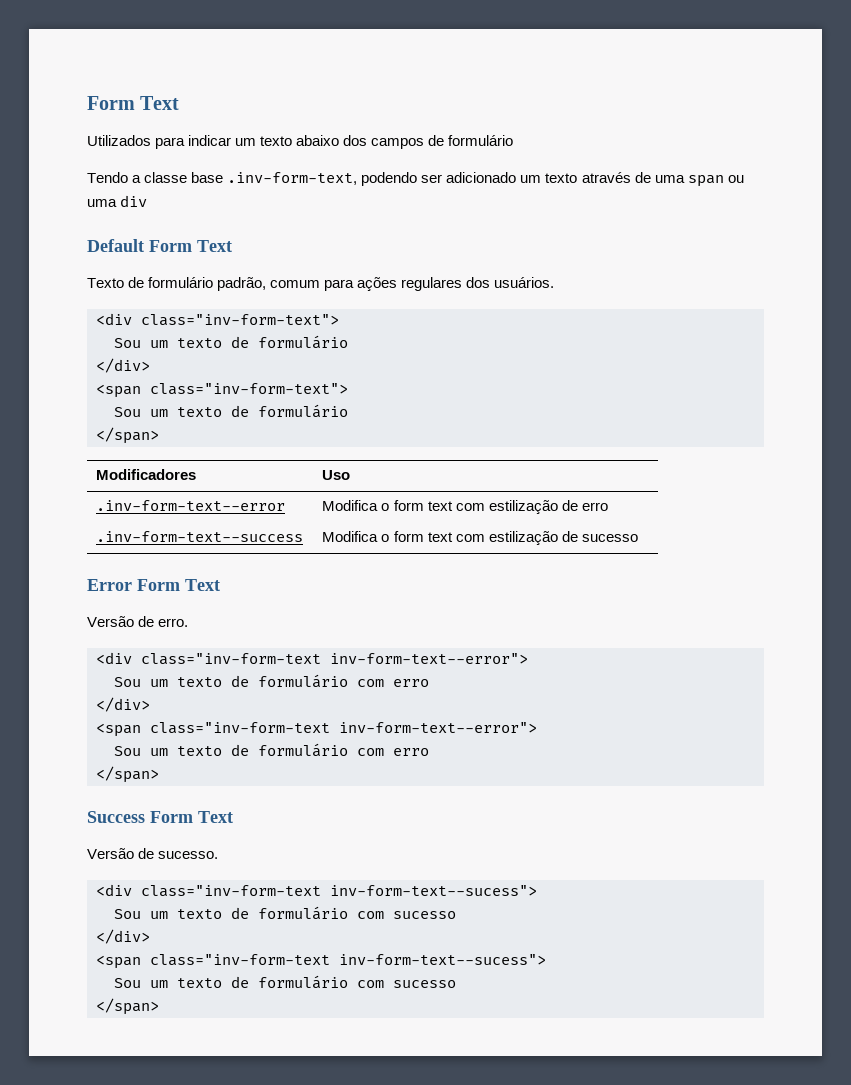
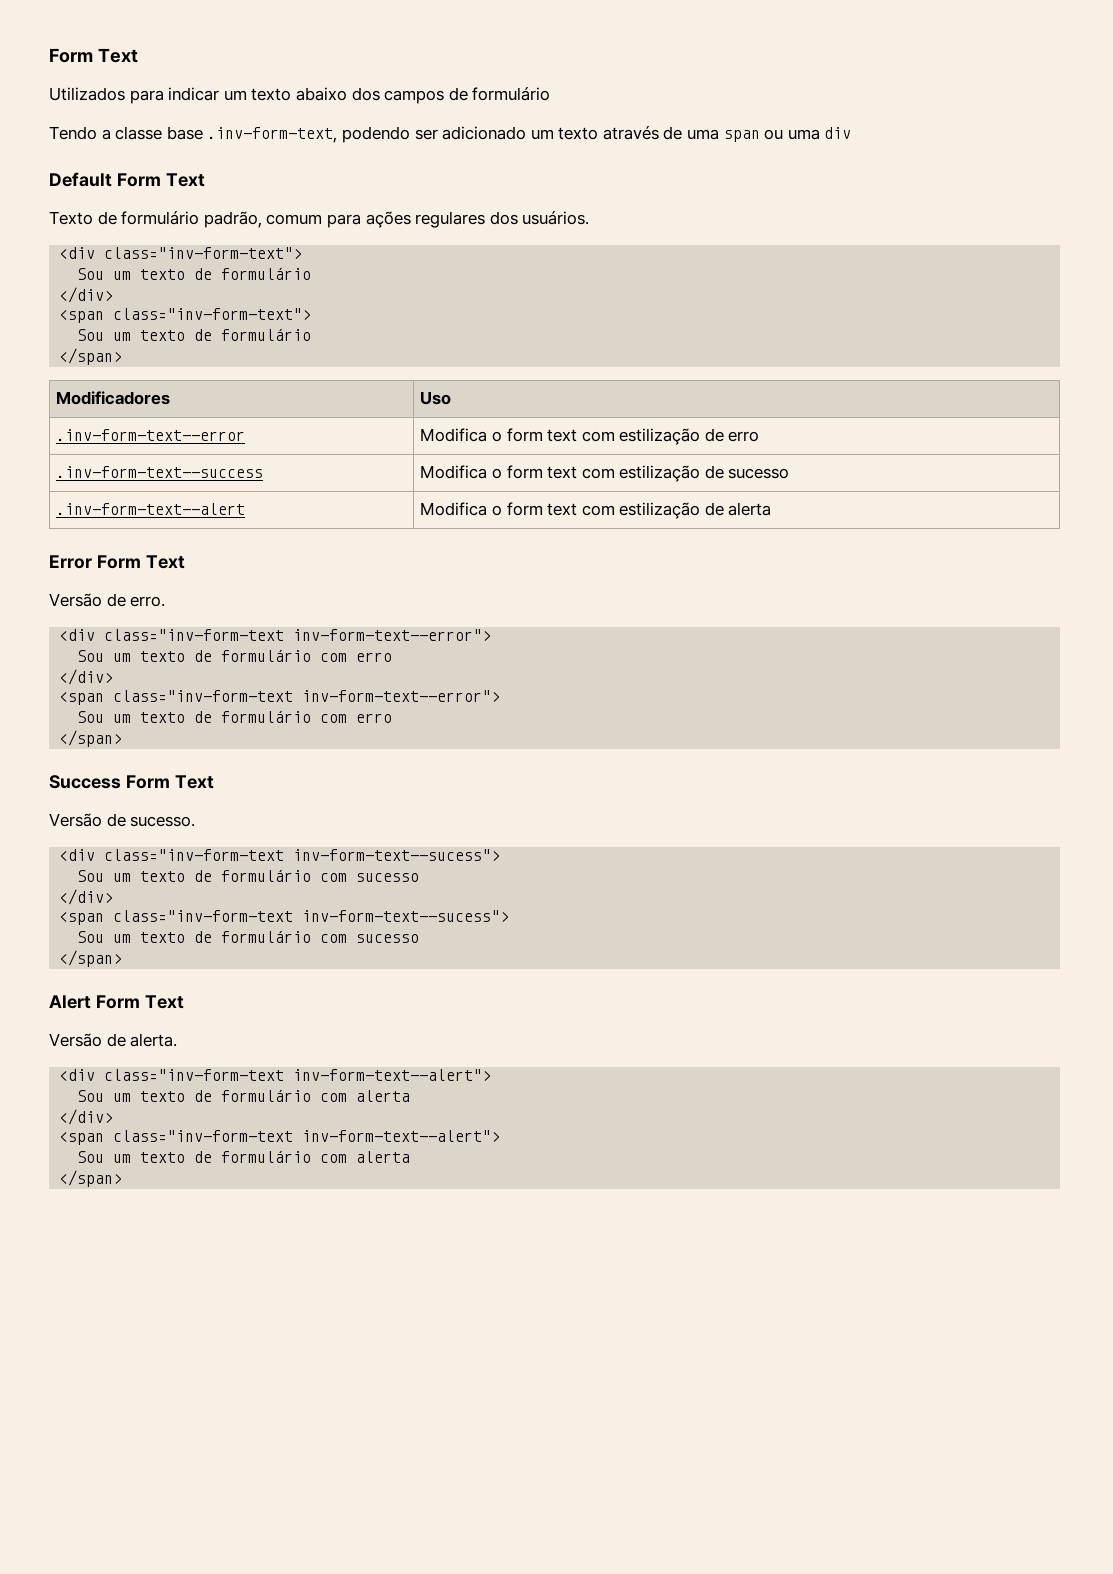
(638, 538) none -> [56,503,246,515] [420,502,772,519] // .inv-form-text--alert | Modifica o form text com estilização de alerta
(159, 1006) none -> [49,995,184,1009] [49,1033,178,1047] [59,1069,492,1081] [77,1089,411,1102] [59,1109,114,1125] [59,1130,501,1145] [77,1150,411,1163] [59,1170,123,1187] // Alert Form Text // Versão de alerta. // <div class="inv-form-text inv-form-text--alert"> // Sou um texto de formulário com alerta // </div> // <span class="inv-form-text inv-form-text--alert"> // Sou um texto de formulário com alerta // </span>

